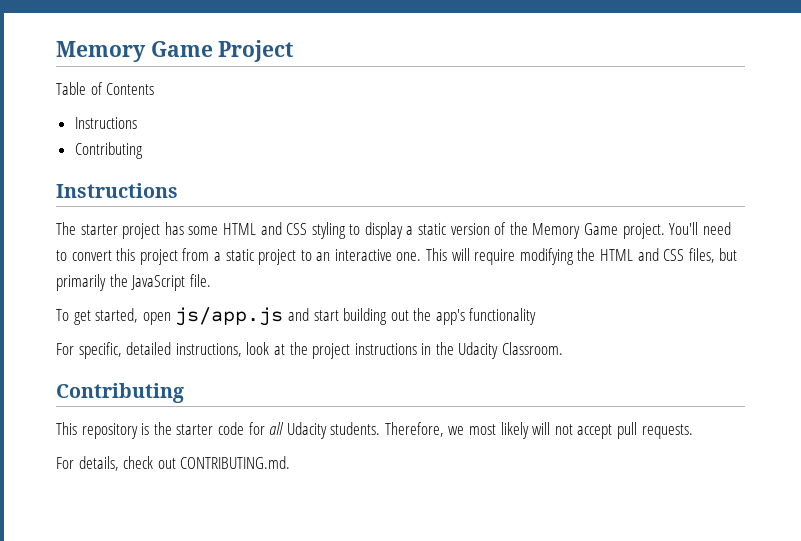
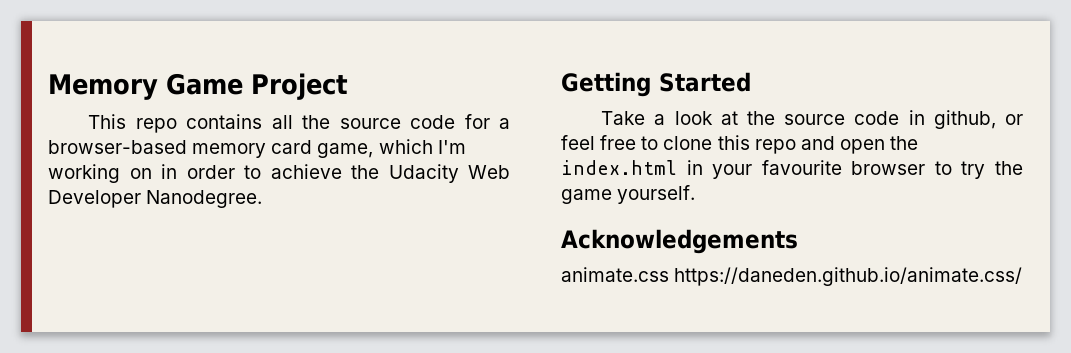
[56,82,155,95] [74,117,137,129] [74,142,143,159] [56,183,178,198] [56,222,731,239] [56,248,738,265] [56,274,211,291] [56,307,537,326] [56,342,564,359] [56,383,184,403] [56,422,693,439] [56,456,291,471] Table of Contents // Instructions // Contributing // Instructions // The starter project has some HTML and CSS styling to display a static version of the Memory Game project. You'll need to convert this project from a static project to an interactive one. This will require modifying the HTML and CSS files, but primarily the JavaScript file. // To get started, open js/app.js and start building out the app's functionality // For specific, detailed instructions, look at the project instructions in the Udacity Classroom. // Contributing // This repository is the starter code for all Udacity students. Therefore, we most likely will not accept pull requests. // For details, check out CONTRIBUTING.md. -> [88,114,510,133] [48,139,466,158] [48,164,510,183] [48,190,263,208] [561,72,751,97] [601,110,1023,129] [561,135,919,154] [561,160,1023,179] [561,185,696,204] [561,229,798,254] [561,267,1023,286] This repo contains all the source code for a browser-based memory card game, which I'm working on in order to achieve the Udacity Web Developer Nanodegree. // Getting Started // Take a look at the source code in github, or feel free to clone this repo and open the index.html in your favourite browser to try the game yourself. // Acknowledgements // animate.css https://daneden.github.io/animate.css/

